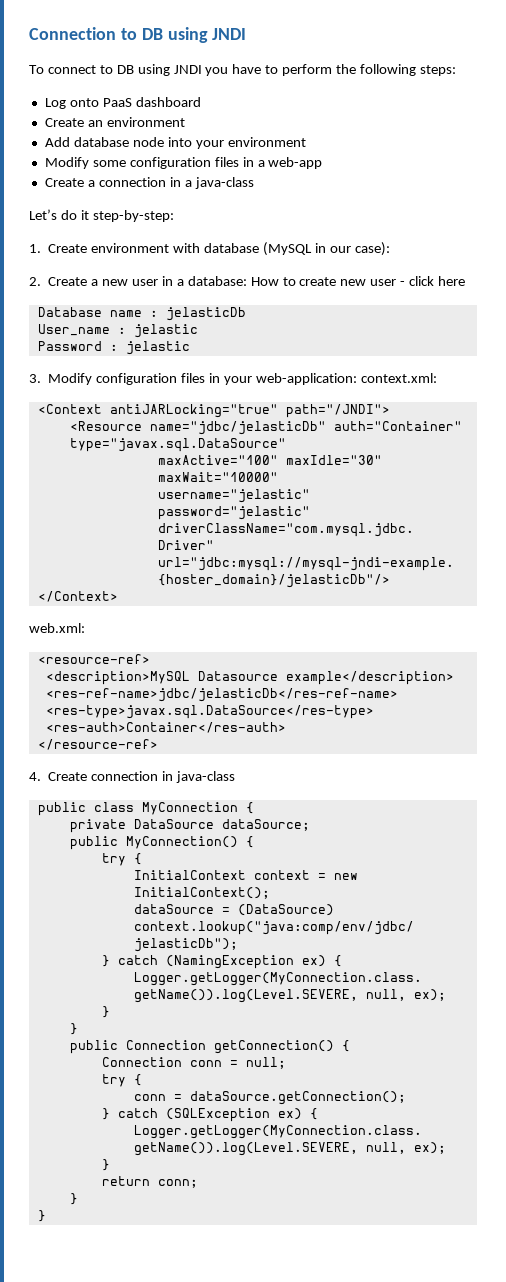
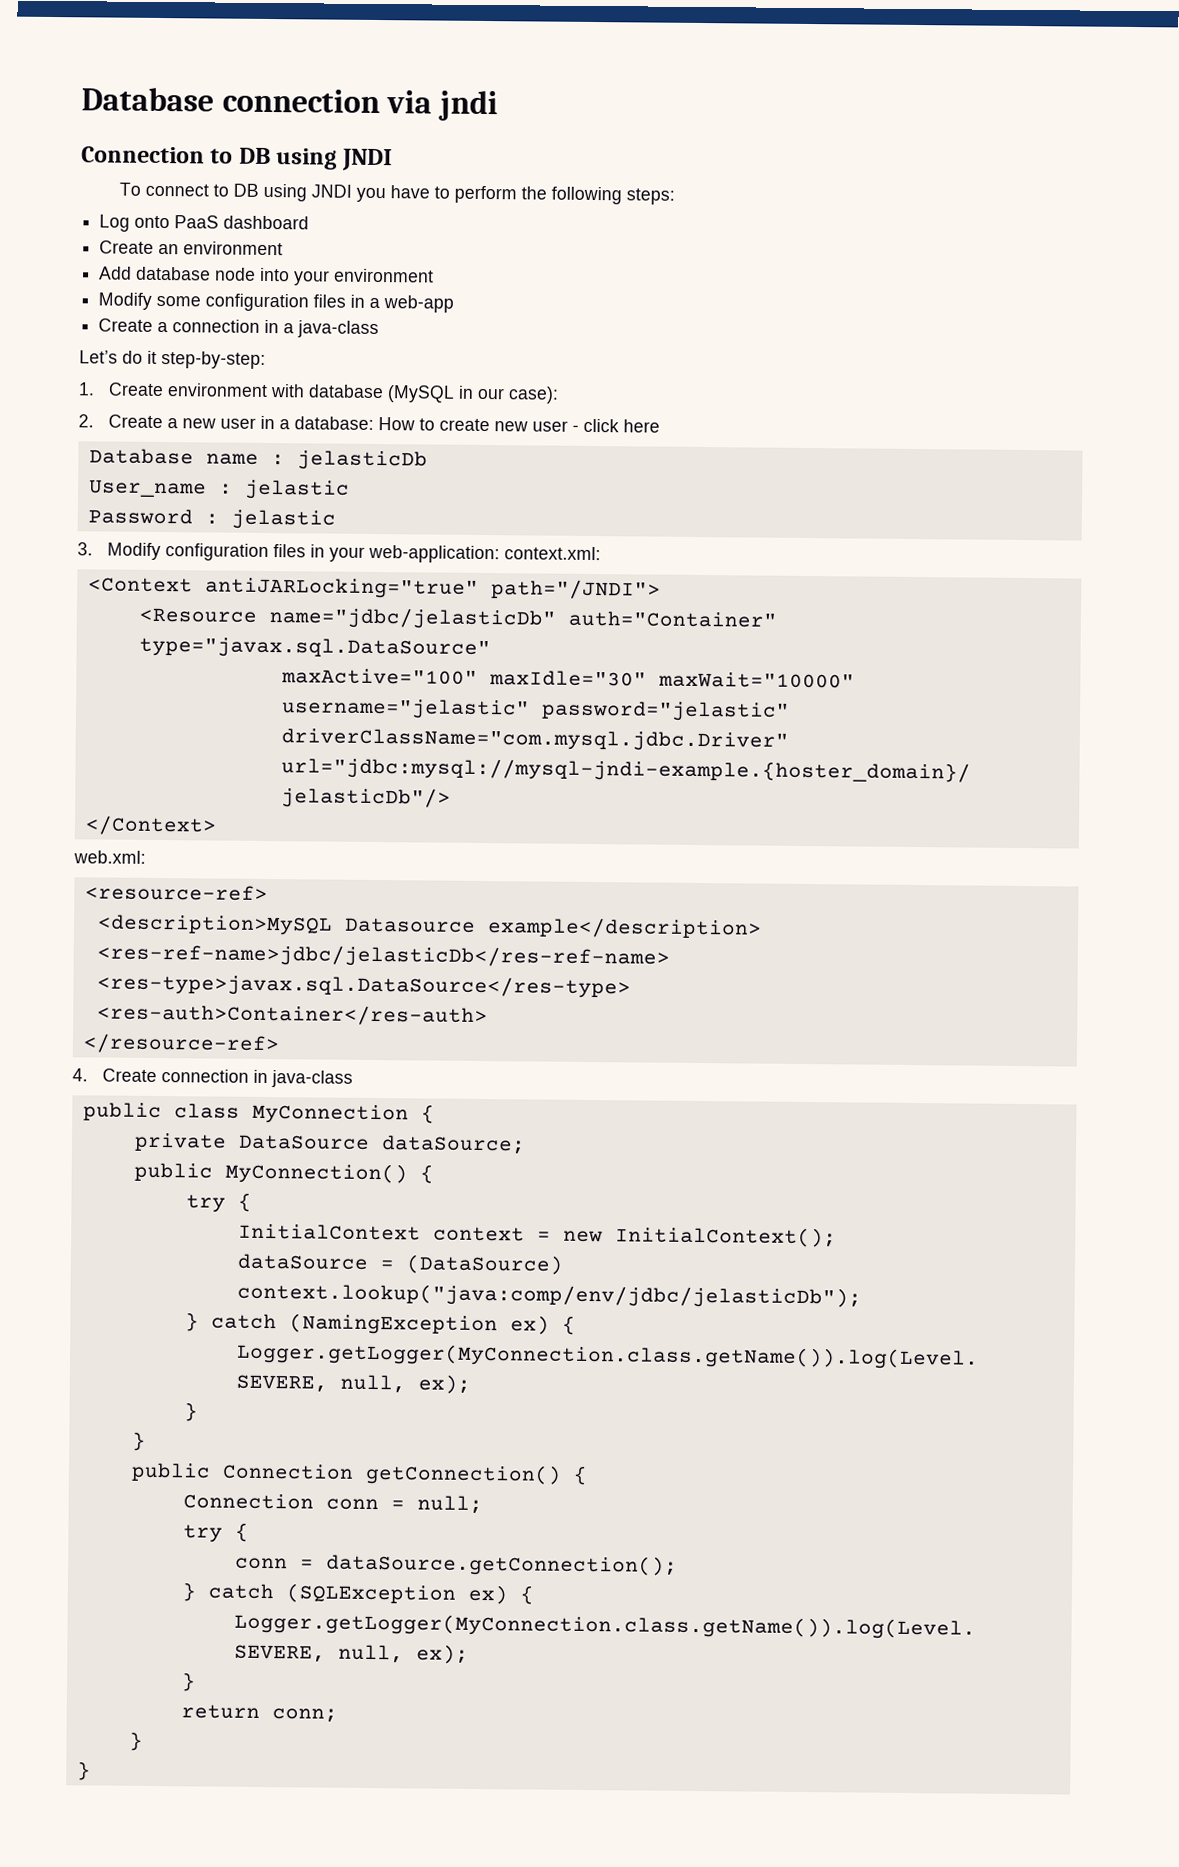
(29, 33) none -> [81,87,498,122] Database connection via jndi //

